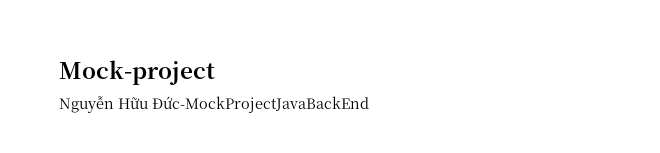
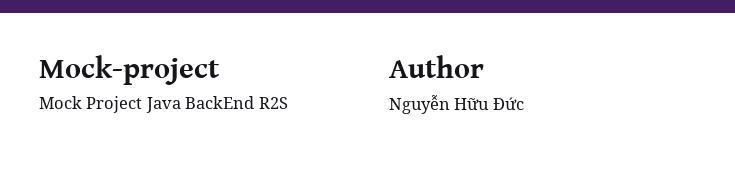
(215, 72) none -> [39,96,288,113] [389,55,484,78] // Mock Project Java BackEnd R2S // Author
[152,96,369,113] Đức-MockProjectJavaBackEnd -> [492,97,524,110] Đức

